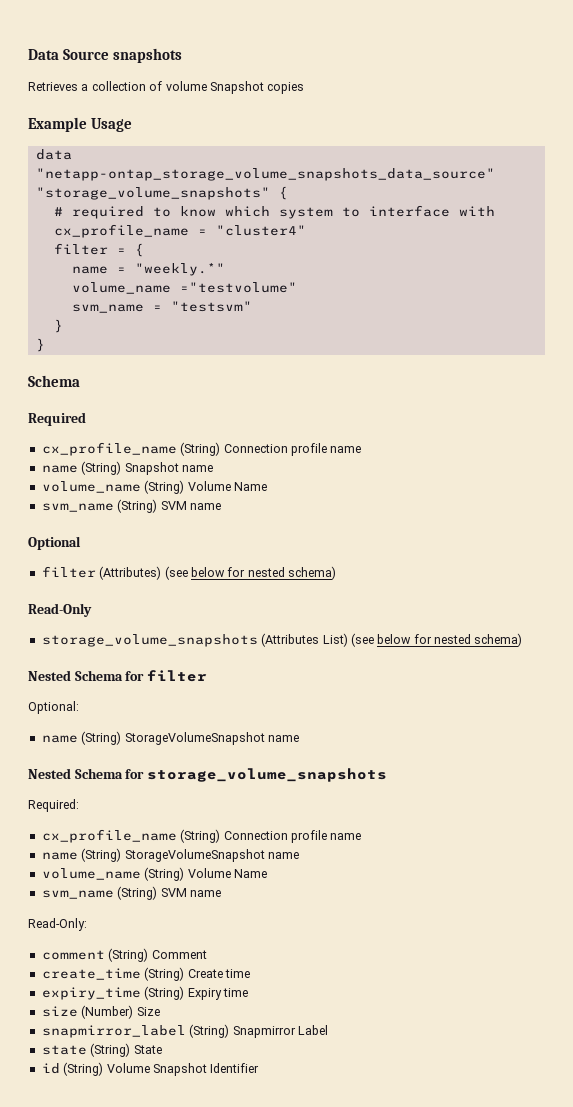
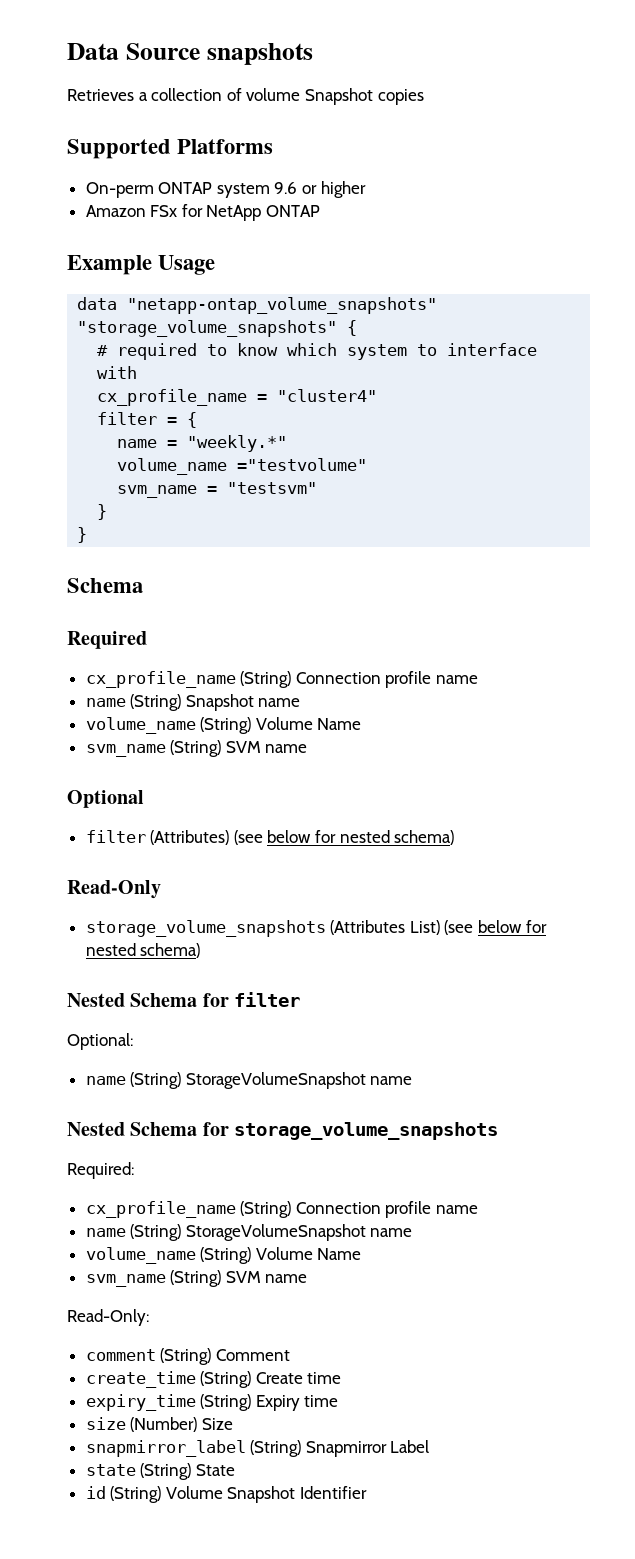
(305, 88) none -> [67,139,274,159] [85,181,366,198] [85,204,321,221] // Supported Platforms // On-perm ONTAP system 9.6 or higher // Amazon FSx for NetApp ONTAP
[35,168,495,181] "netapp-ontap_storage_volume_snapshots_data_source" -> [127,297,438,314] "netapp-ontap_volume_snapshots"

